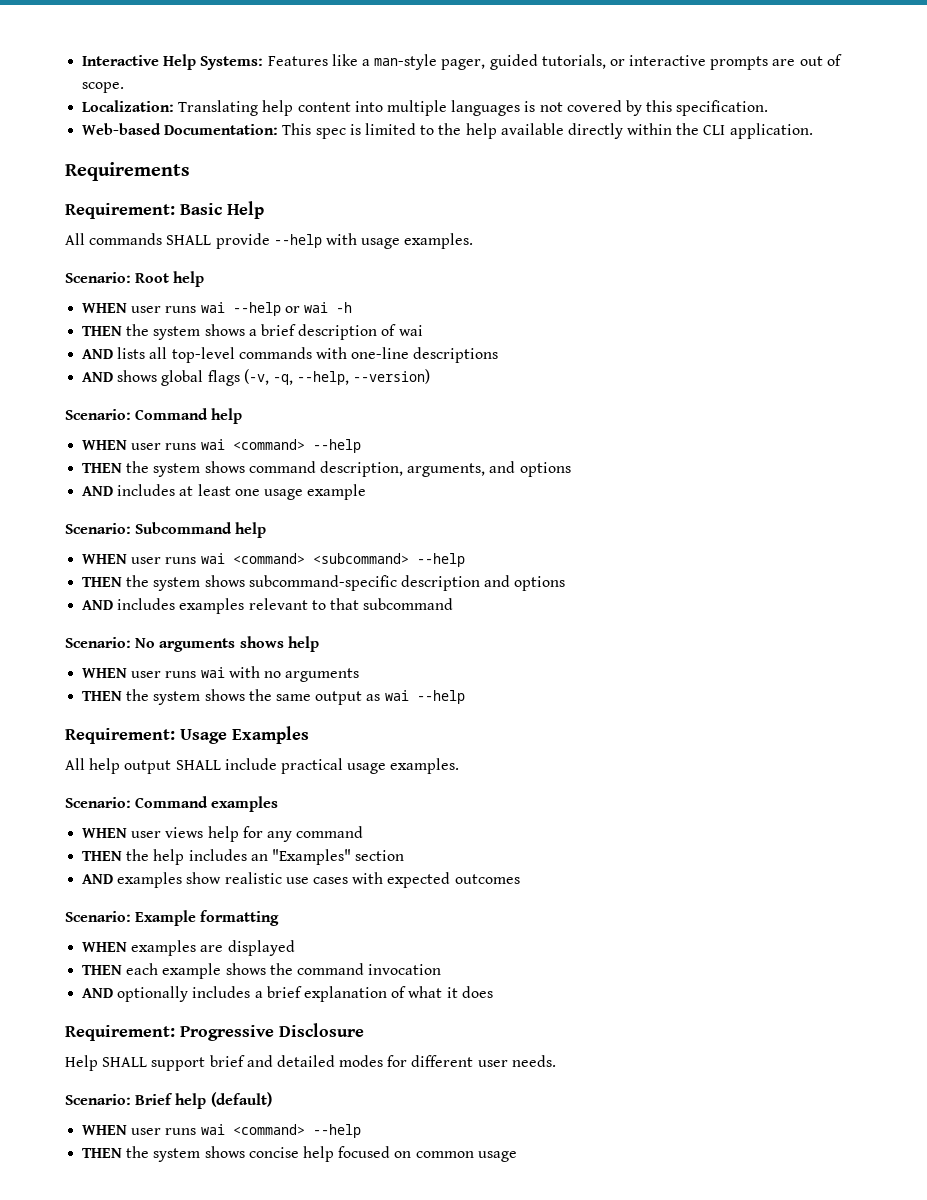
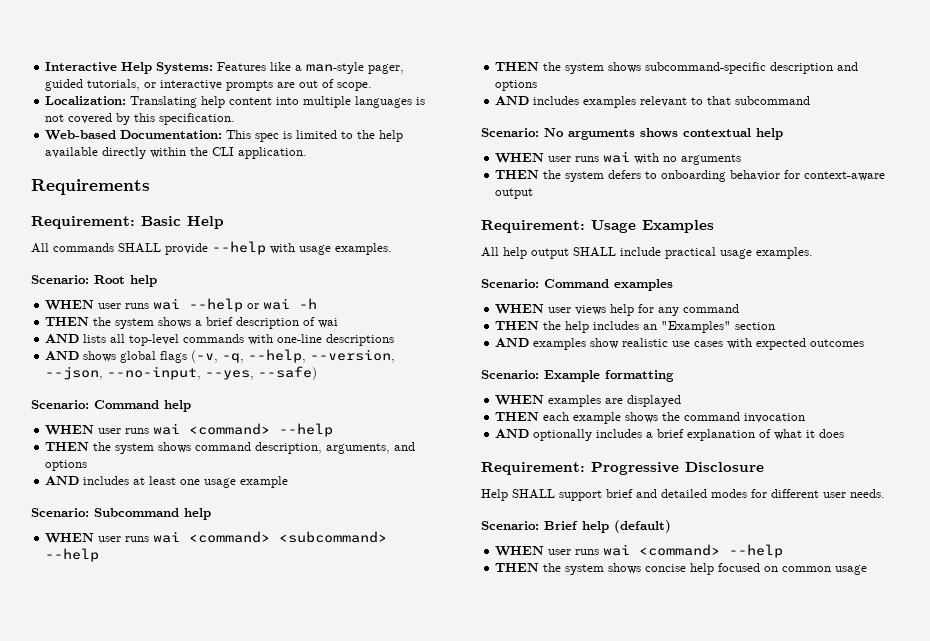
[353,369,431,384] --version) -> [310,349,396,363] [45,366,318,380] --version, --json, --no-input, --yes, --safe)
(284, 642) none -> [683,128,751,137] contextual
[204,689,465,705] shows the same output as wai --help -> [608,170,886,182] [495,188,534,199] defers to onboarding behavior for context-aware output

